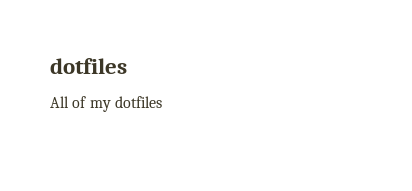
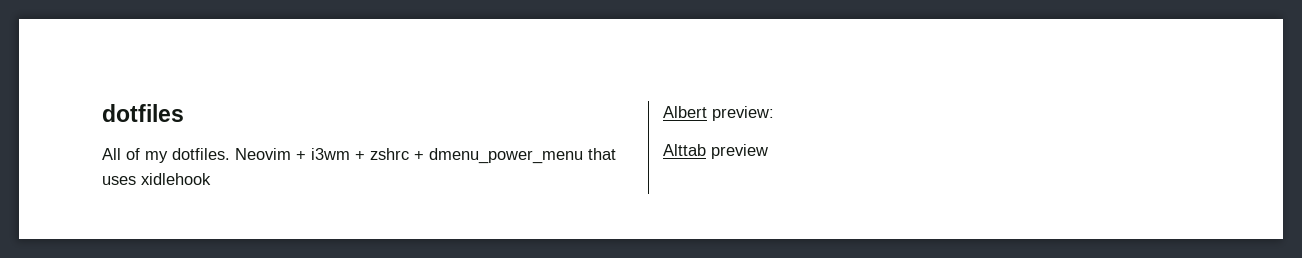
[114,96,162,108] dotfiles -> [172,148,616,164] [102,173,211,185] [663,106,774,121] [663,144,768,159] dotfiles. Neovim + i3wm + zshrc + dmenu_power_menu that uses xidlehook // Albert preview: // Alttab preview

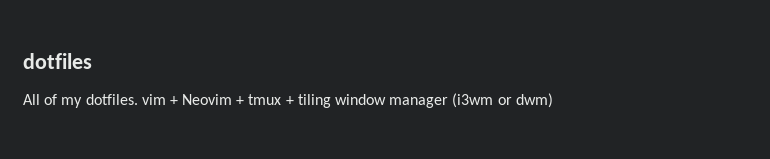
[235,148,616,164] [102,173,211,185] [663,106,774,121] [663,144,768,159] Neovim + i3wm + zshrc + dmenu_power_menu that uses xidlehook // Albert preview: // Alttab preview -> [141,93,553,108] vim + Neovim + tmux + tiling window manager (i3wm or dwm)

